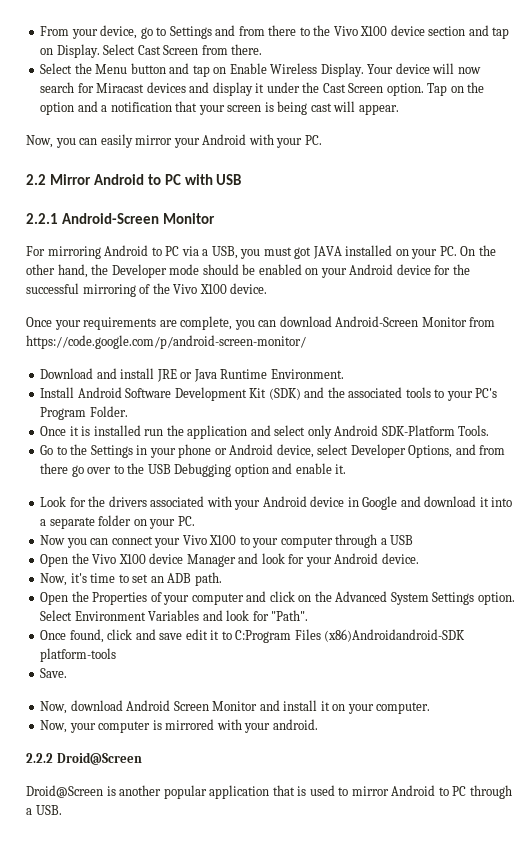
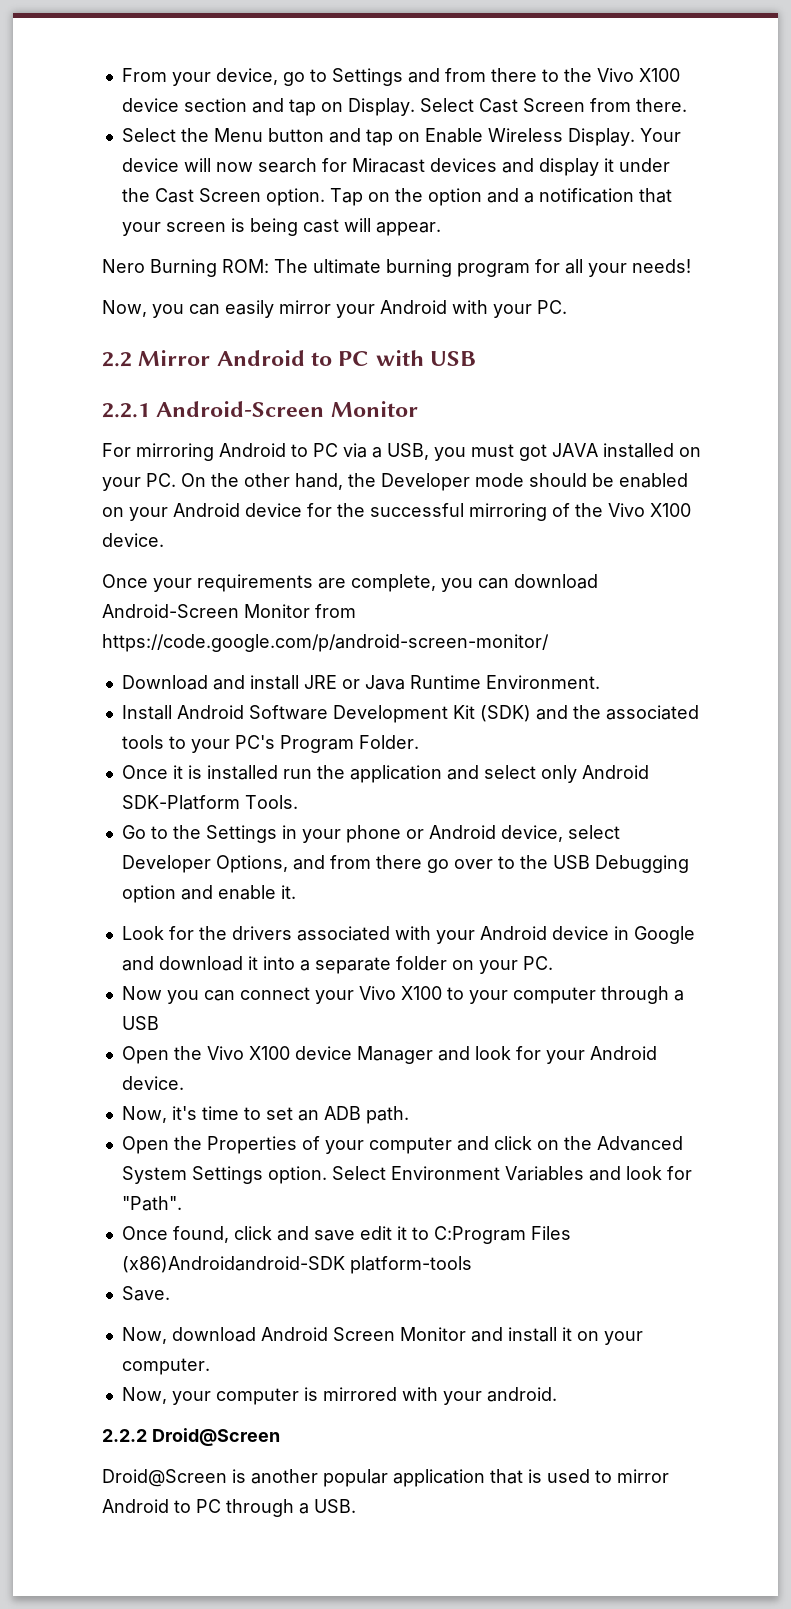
(399, 109) none -> [102,259,691,277] // Nero Burning ROM: The ultimate burning program for all your needs!

